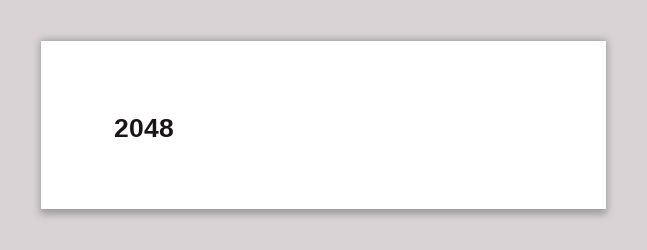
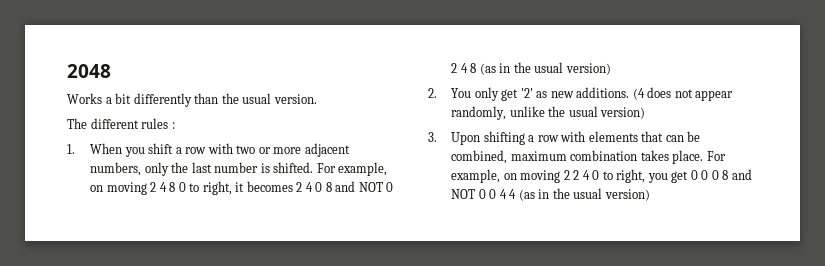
(174, 128) none -> [67,93,317,107] [67,118,175,129] [67,143,350,157] [90,162,388,176] [90,181,394,195] [451,62,611,75] [428,87,734,101] [451,106,646,120] [428,131,701,145] [451,150,726,164] [451,169,752,183] [451,188,650,201] // Works a bit differently than the usual version. // The different rules : // 1. When you shift a row with two or more adjacent numbers, only the last number is shifted. For example, on moving 2 4 8 0 to right, it becomes 2 4 0 8 and NOT 0 2 4 8 (as in the usual version) // 2. You only get '2' as new additions. (4 does not appear randomly, unlike the usual version) // 3. Upon shifting a row with elements that can be combined, maximum combination takes place. For example, on moving 2 2 4 0 to right, you get 0 0 0 8 and NOT 0 0 4 4 (as in the usual version)

